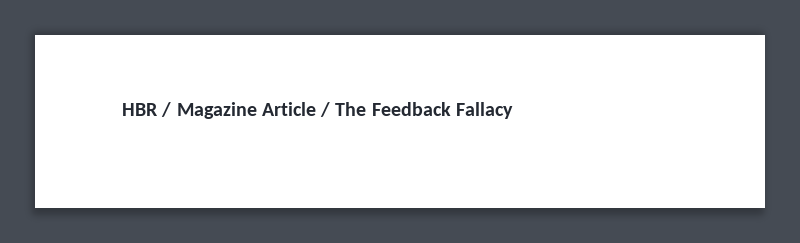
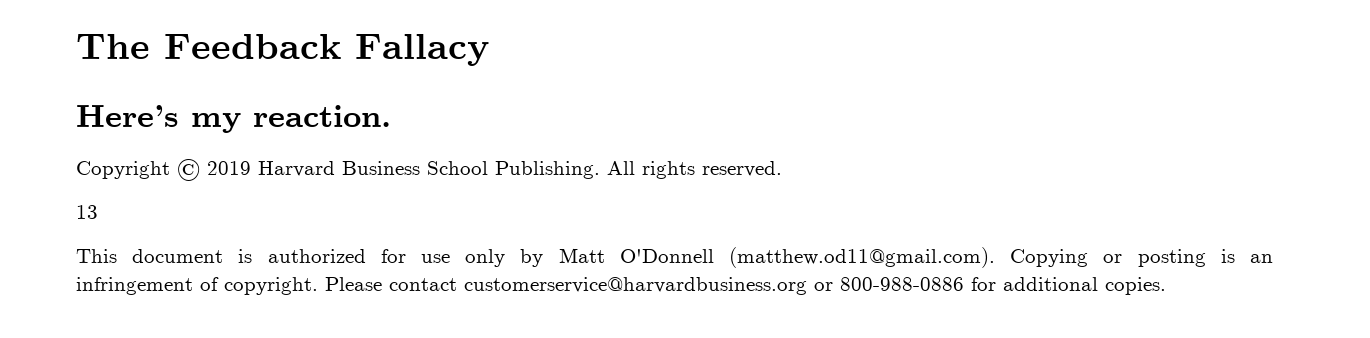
[122,102,513,119] HBR / Magazine Article / The Feedback Fallacy -> [76,34,489,66] [76,105,391,133] [76,159,782,181] [76,205,98,219] [76,247,1274,268] [76,277,1166,295] The Feedback Fallacy // Here’s my reaction. // Copyright © 2019 Harvard Business School Publishing. All rights reserved. // 13 // This document is authorized for use only by Matt O'Donnell (matthew.od11@gmail.com). Copying or posting is an infringement of copyright. Please contact customerservice@harvardbusiness.org or 800-988-0886 for additional copies.

